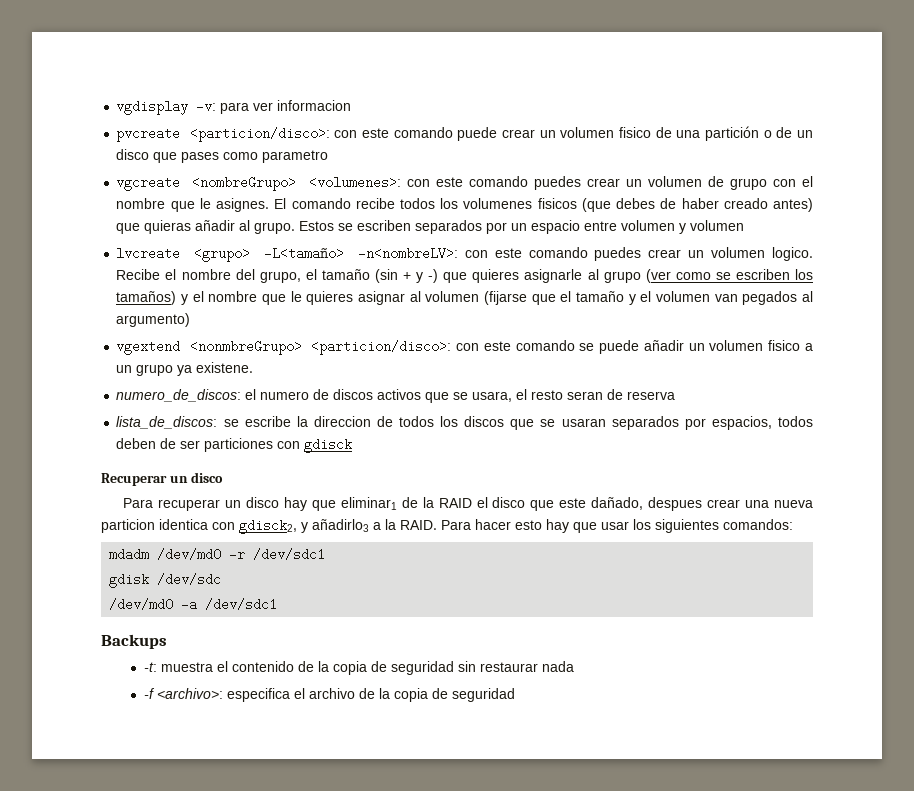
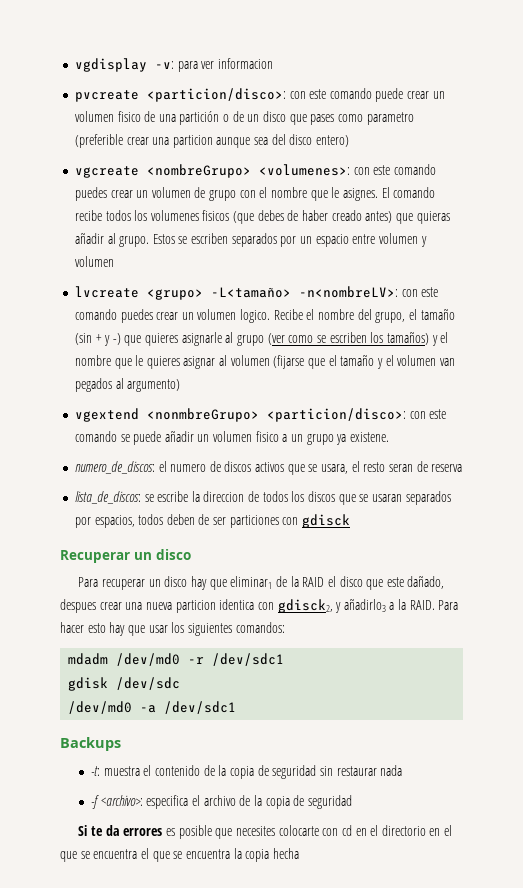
(329, 156) none -> [74,134,350,148] (preferible crear una particion aunque sea del disco entero)
(515, 695) none -> [78,825,453,839] [60,848,299,862] // Si te da errores es posible que necesites colocarte con cd en el directorio en el que se encuentra el que se encuentra la copia hecha

